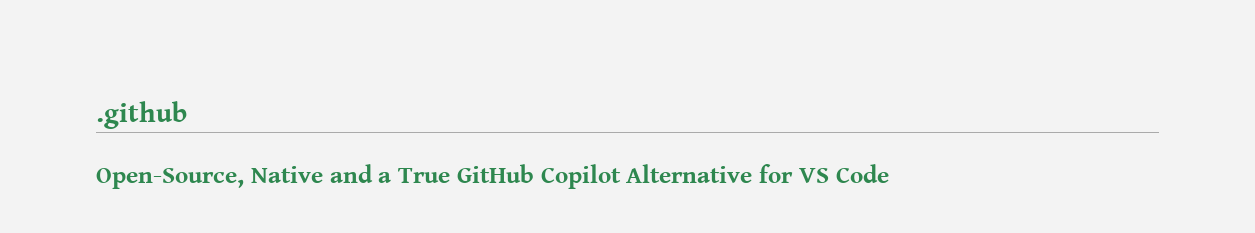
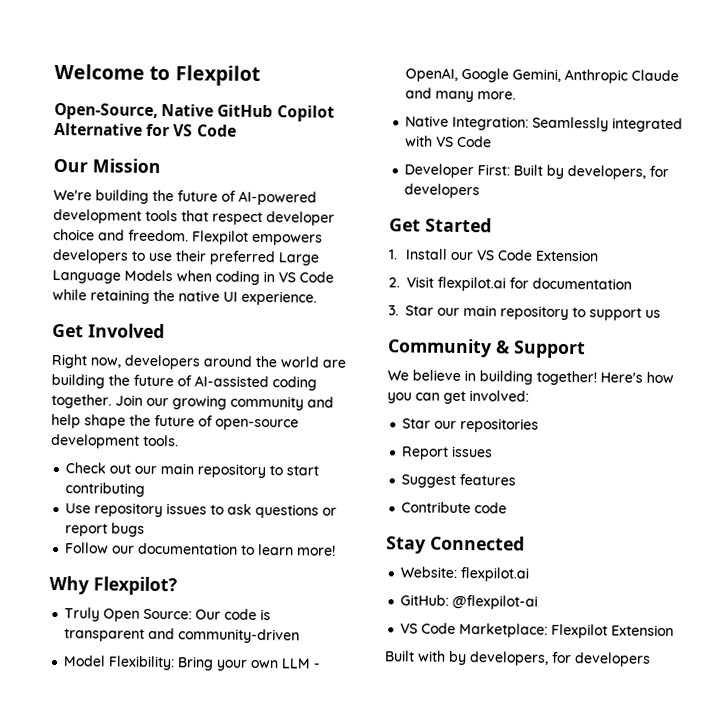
[96,101,187,129] .github -> [54,63,260,87] Welcome to Flexpilot
[329,164,450,183] and a True -> (215, 110) none
(889, 173) none -> [53,158,161,174] [53,189,317,206] [53,208,335,226] [53,228,323,246] [52,248,319,266] [52,269,334,286] [52,288,317,306] [52,323,165,339] [51,353,346,370] [51,373,317,391] [51,393,334,411] [51,413,299,431] [51,433,179,449] [65,462,320,479] [65,482,146,497] [65,502,338,519] [65,522,146,537] [65,542,337,556] [49,575,177,596] [64,607,272,622] [64,627,301,644] [63,655,321,671] [405,67,680,84] [405,87,517,103] [405,115,684,133] [405,135,493,148] [404,163,670,180] [404,183,481,199] [389,217,492,233] [388,248,600,262] [388,276,632,292] [388,305,662,321] [387,338,586,359] [387,369,674,386] [387,390,529,405] [402,417,540,433] [401,445,494,460] [401,473,517,488] [401,501,508,514] [386,535,525,554] [400,566,530,582] [400,594,539,610] [400,622,675,639] [385,650,651,667] // Our Mission // We're building the future of AI-powered development tools that respect developer choice and freedom. Flexpilot empowers developers to use their preferred Large Language Models when coding in VS Code while retaining the native UI experience. // Get Involved // Right now, developers around the world are building the future of AI-assisted coding together. Join our growing community and help shape the future of open-source development tools. // Check out our main repository to start contributing // Use repository issues to ask questions or report bugs // Follow our documentation to learn more! // Why Flexpilot? // Truly Open Source: Our code is transparent and community-driven // Model Flexibility: Bring your own LLM - OpenAI, Google Gemini, Anthropic Claude and many more. // Native Integration: Seamlessly integrated with VS Code // Developer First: Built by developers, for developers // Get Started // 1. Install our VS Code Extension // 2. Visit flexpilot.ai for documentation // 3. Star our main repository to support us // Community & Support // We believe in building together! Here's how you can get involved: // Star our repositories // Report issues // Suggest features // Contribute code // Stay Connected // Website: flexpilot.ai // GitHub: @flexpilot-ai // VS Code Marketplace: Flexpilot Extension // Built with by developers, for developers

